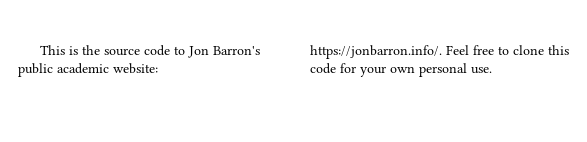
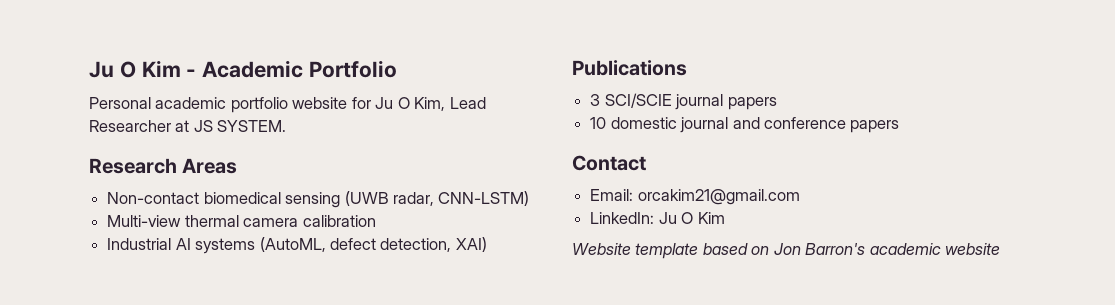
[39,45,260,58] [18,63,158,77] [310,45,569,59] [310,63,492,77] This is the source code to Jon Barron's public academic website: https://jonbarron.info/. Feel free to clone this code for your own personal use. -> [89,60,398,78] [89,97,486,113] [89,120,287,132] [89,158,238,174] [107,191,530,208] [107,215,376,227] [107,237,487,254] [572,60,687,76] [590,93,777,110] [590,117,900,133] [572,155,646,171] [590,189,800,205] [590,212,725,224] [572,243,1001,259] Ju O Kim - Academic Portfolio // Personal academic portfolio website for Ju O Kim, Lead Researcher at JS SYSTEM. // Research Areas // Non-contact biomedical sensing (UWB radar, CNN-LSTM) // Multi-view thermal camera calibration // Industrial AI systems (AutoML, defect detection, XAI) // Publications // 3 SCI/SCIE journal papers // 10 domestic journal and conference papers // Contact // Email: orcakim21@gmail.com // LinkedIn: Ju O Kim // Website template based on Jon Barron's academic website

